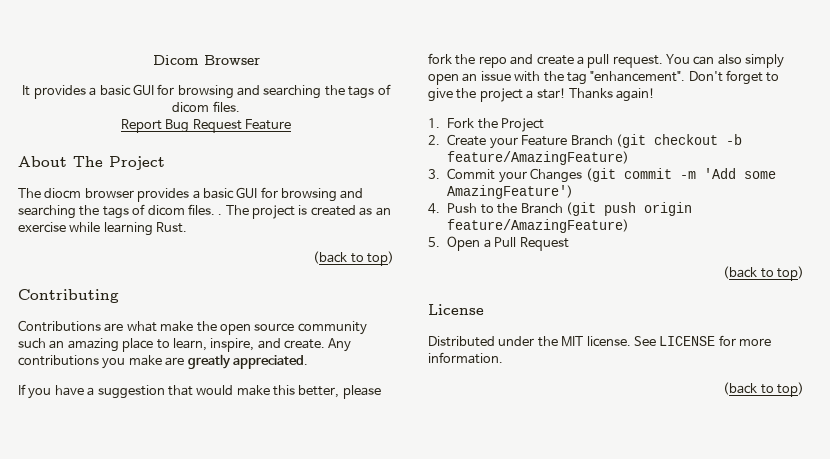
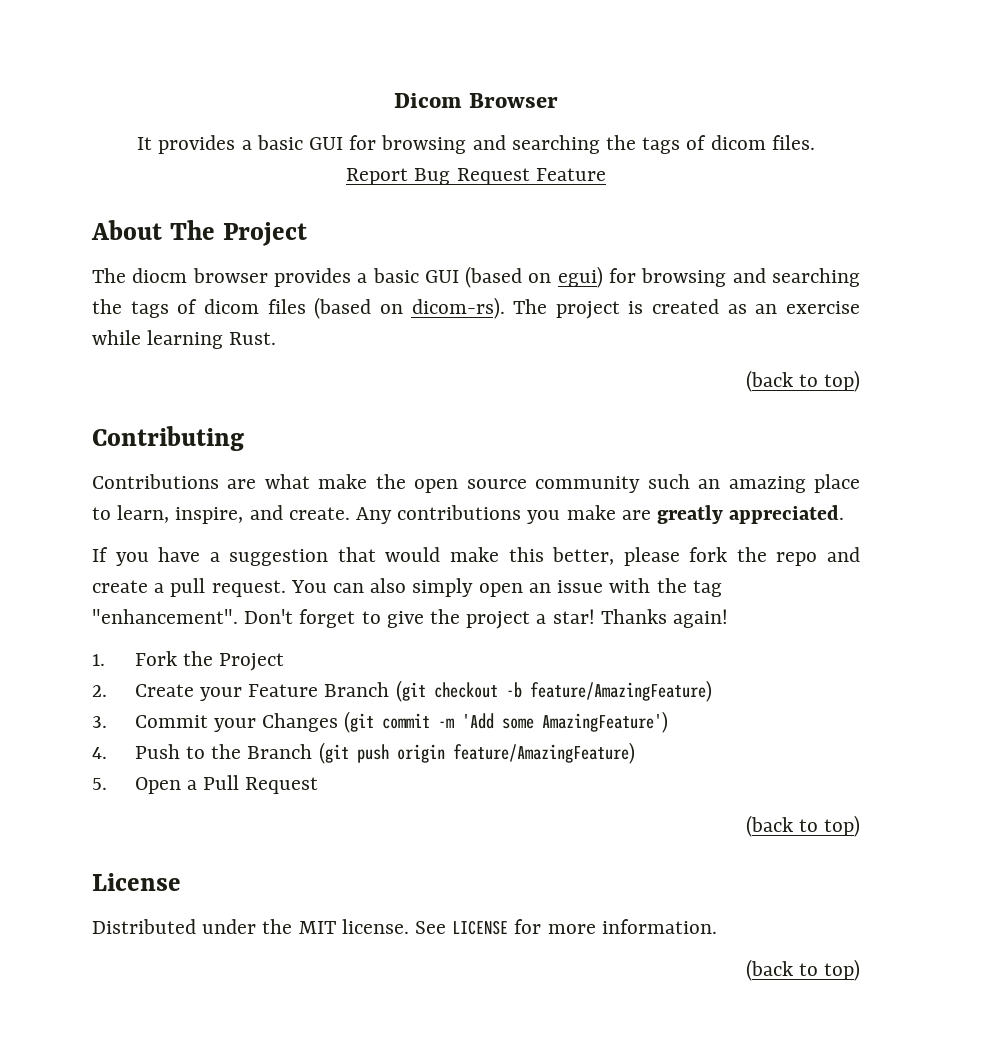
[260,187,364,202] [18,204,223,219] for browsing and searching the tags of dicom files. . -> [465,266,860,288] [92,297,505,319] (based on egui) for browsing and searching the tags of dicom files (based on dicom-rs).

